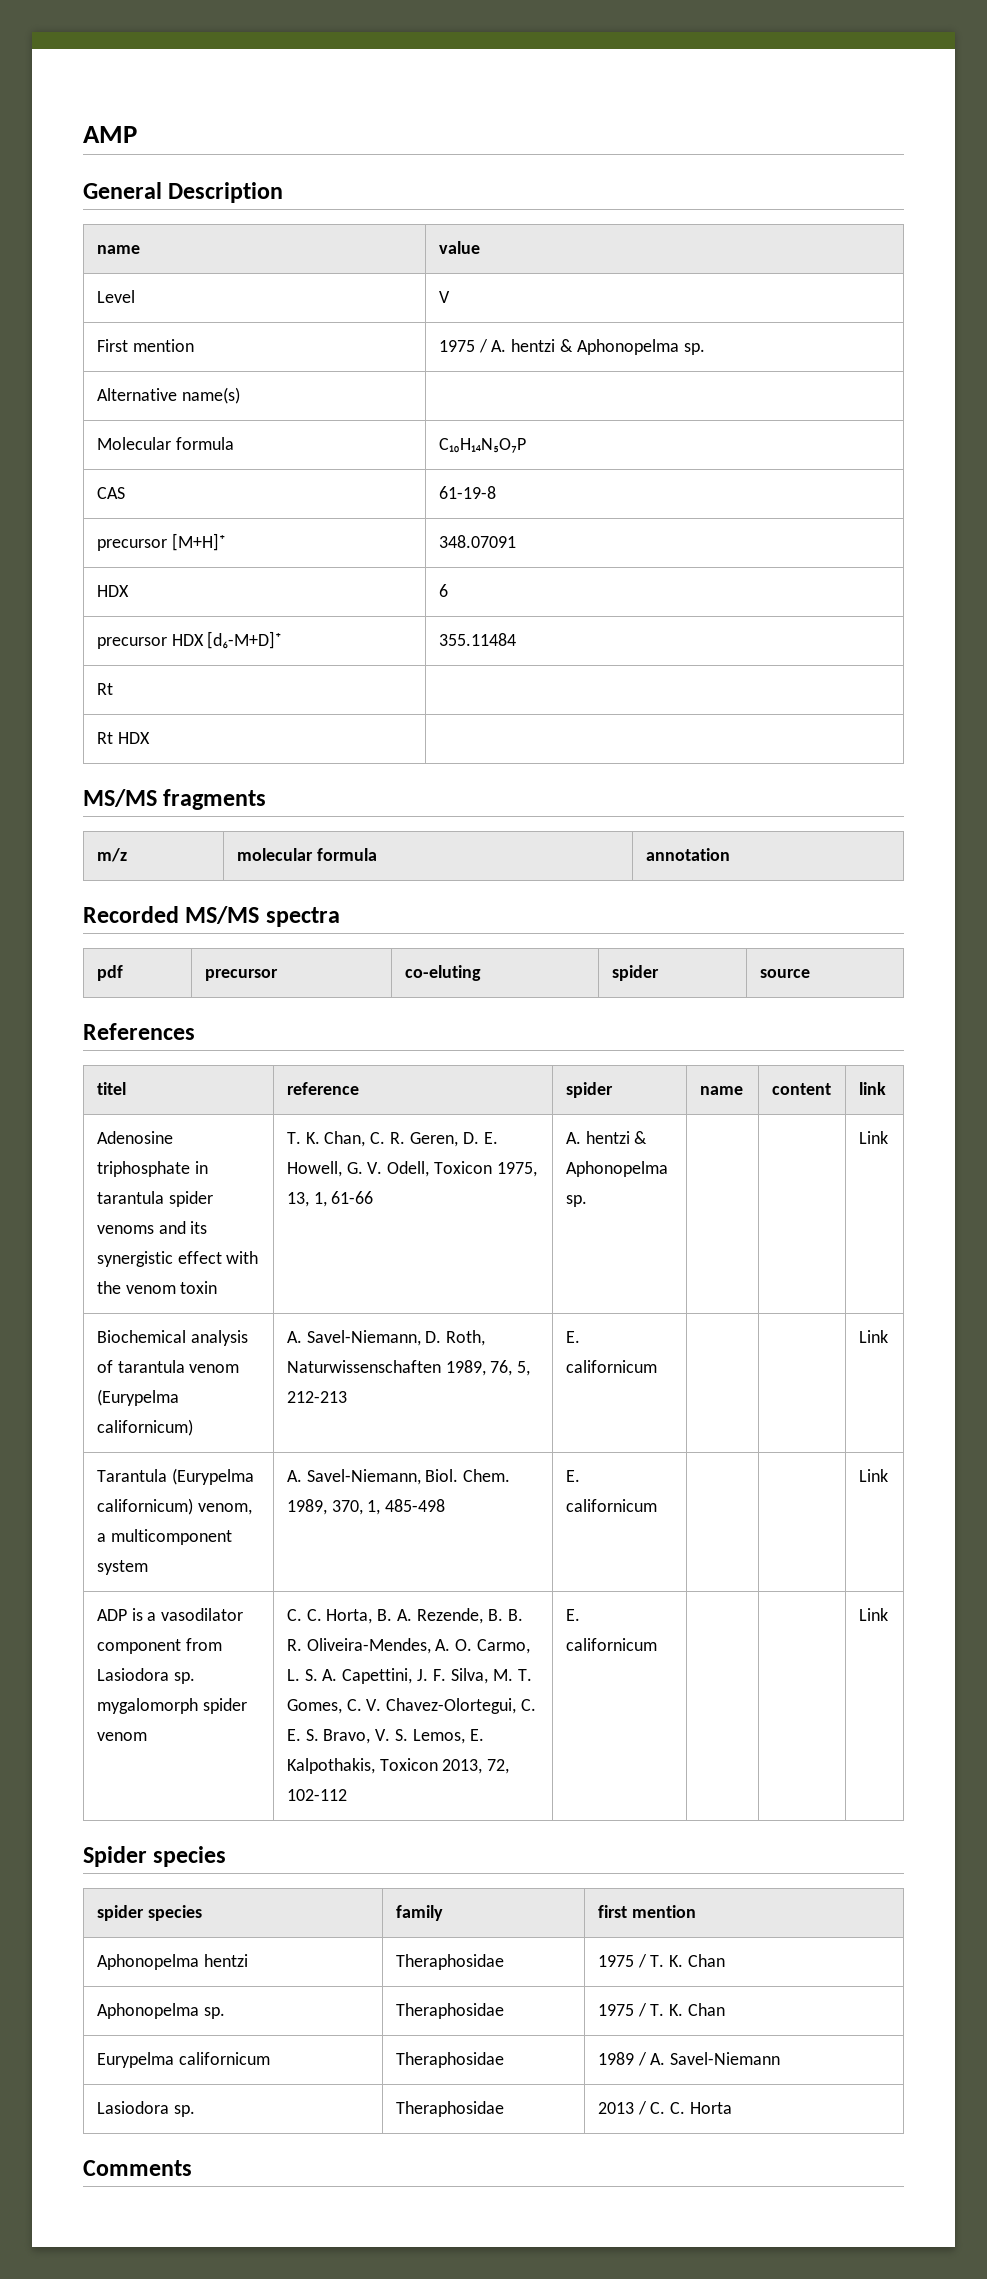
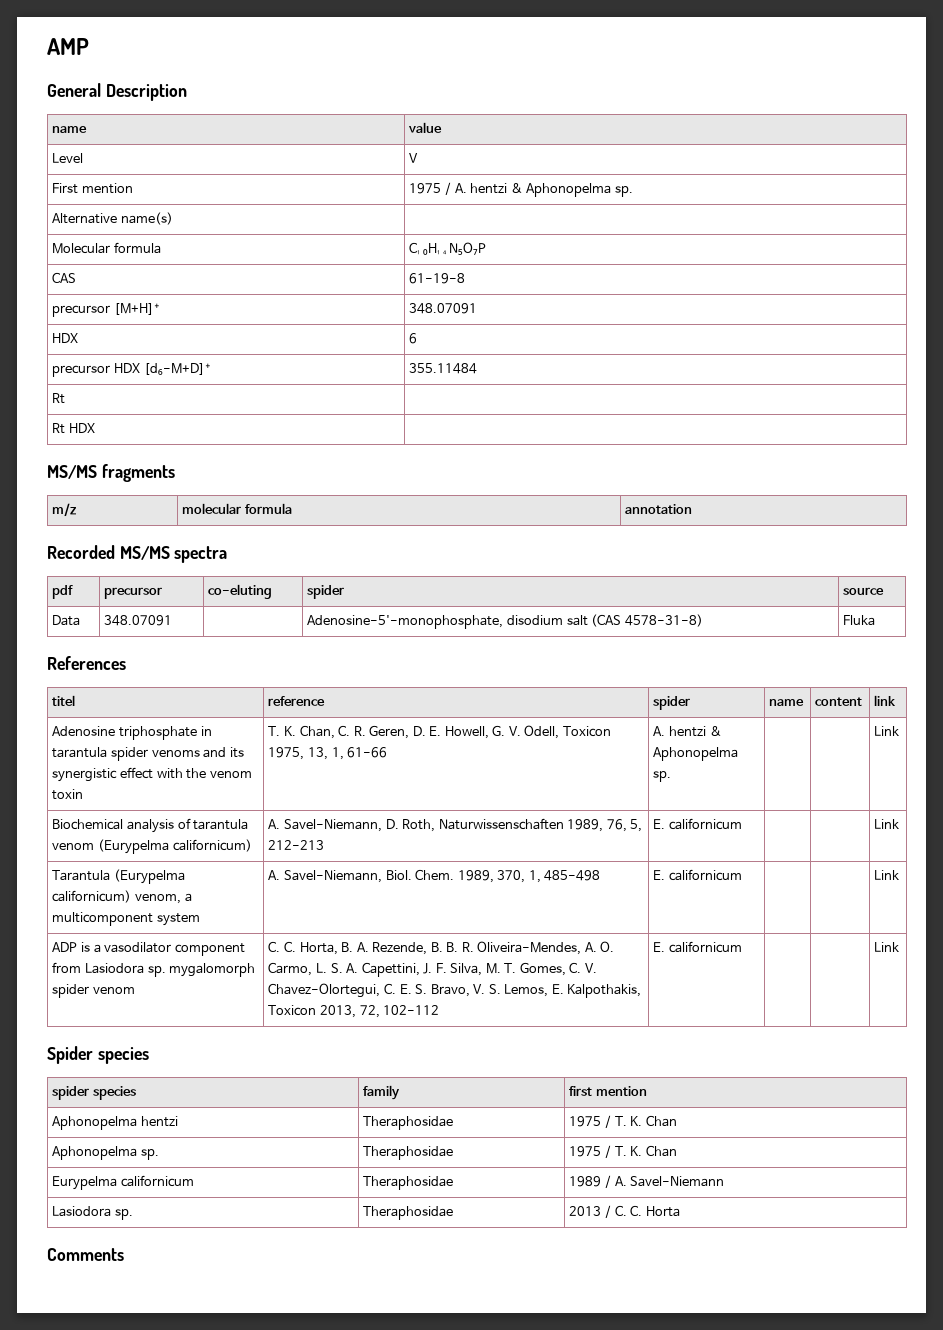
(810, 973) none -> [52,615,81,626] [104,615,173,626] [307,614,703,629] [843,615,876,626] // Data | 348.07091 | | Adenosine-5'-monophosphate, disodium salt (CAS 4578-31-8) | Fluka

